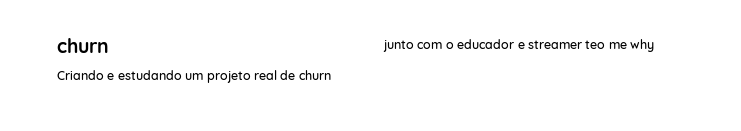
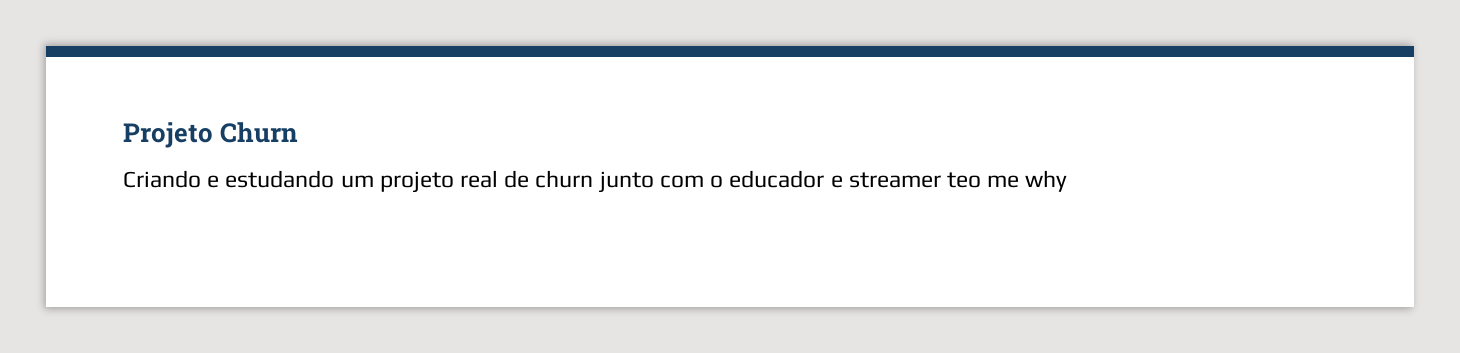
[57,38,109,53] churn -> [123,122,299,148] Projeto Churn

